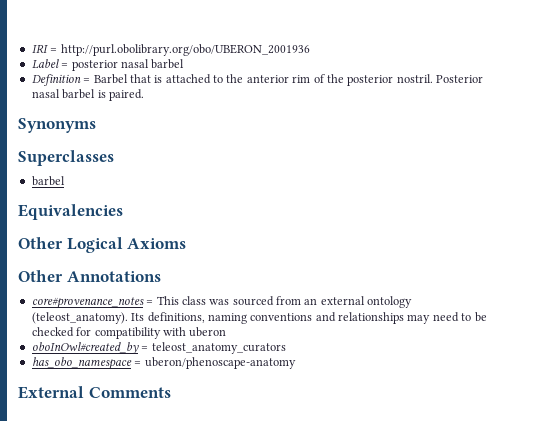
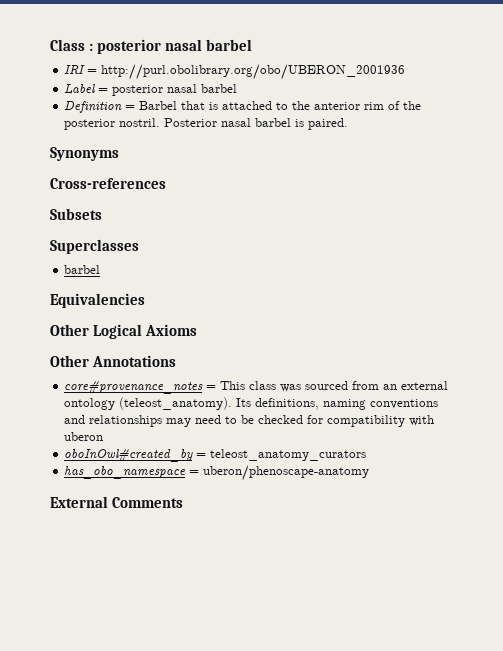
(31, 48) none -> [50,39,252,54] Class : posterior nasal barbel //
(96, 125) none -> [50,178,166,189] [50,208,102,220] // Cross-references // Subsets

